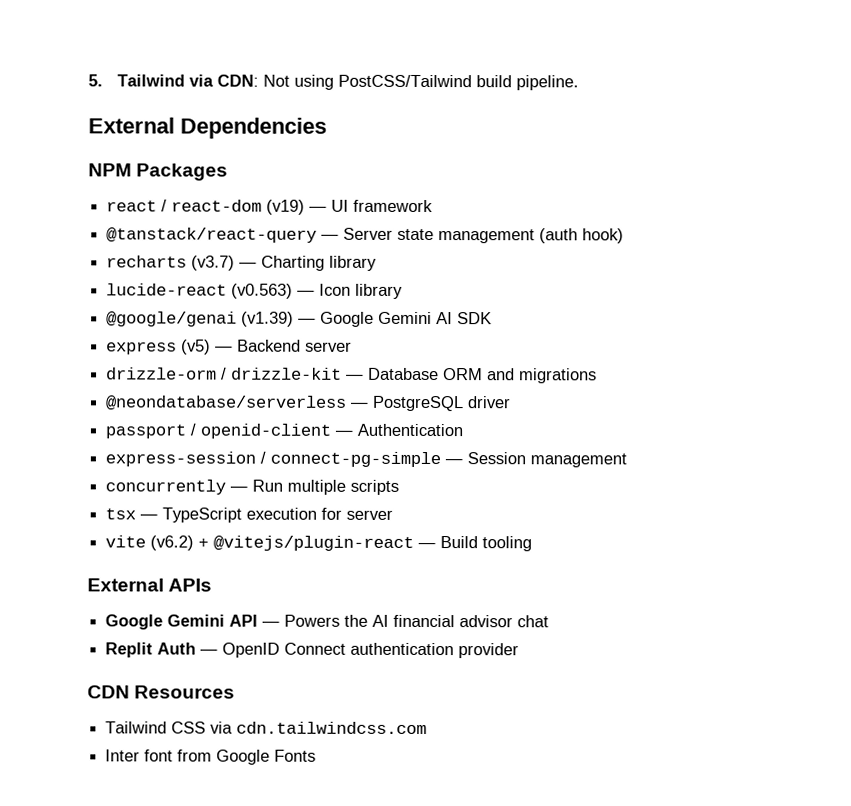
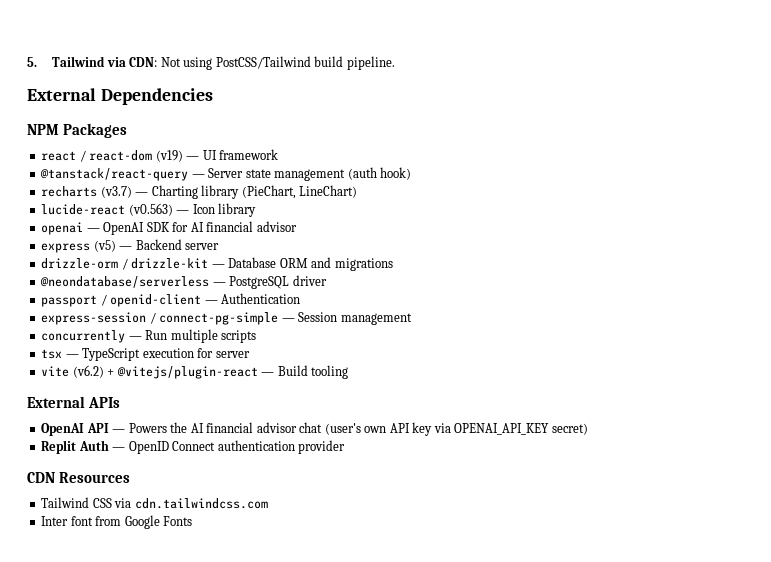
(378, 263) none -> [241,185,358,199] (PieChart, LineChart)
[106,311,493,327] @google/genai (v1.39) — Google Gemini AI SDK -> [41,221,297,235] openai — OpenAI SDK for AI financial advisor
[105,614,226,630] Google Gemini -> [41,423,85,436] OpenAI
(550, 621) none -> [324,422,588,436] (user's own API key via OPENAI_API_KEY secret)

